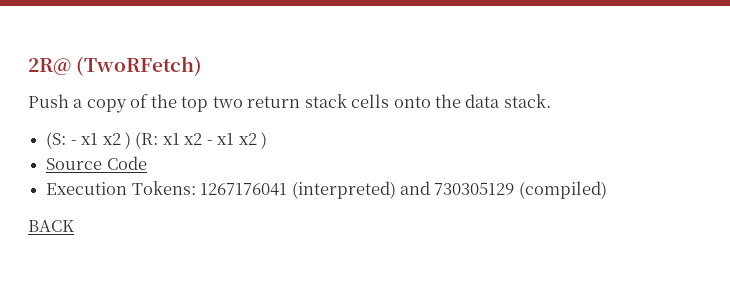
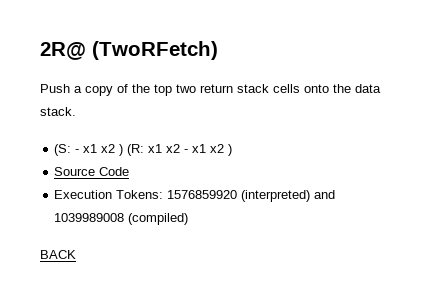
[200,183,288,196] 1267176041 -> [167,190,238,199] 1576859920
[434,182,515,195] 730305129 -> [54,213,125,222] 1039989008

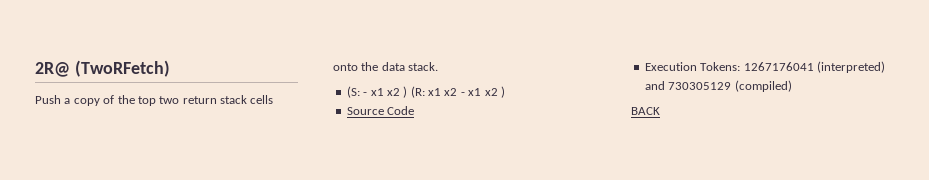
[167,190,238,199] 1576859920 -> [743,62,814,71] 1267176041
[54,213,125,222] 1039989008 -> [668,82,732,90] 730305129

